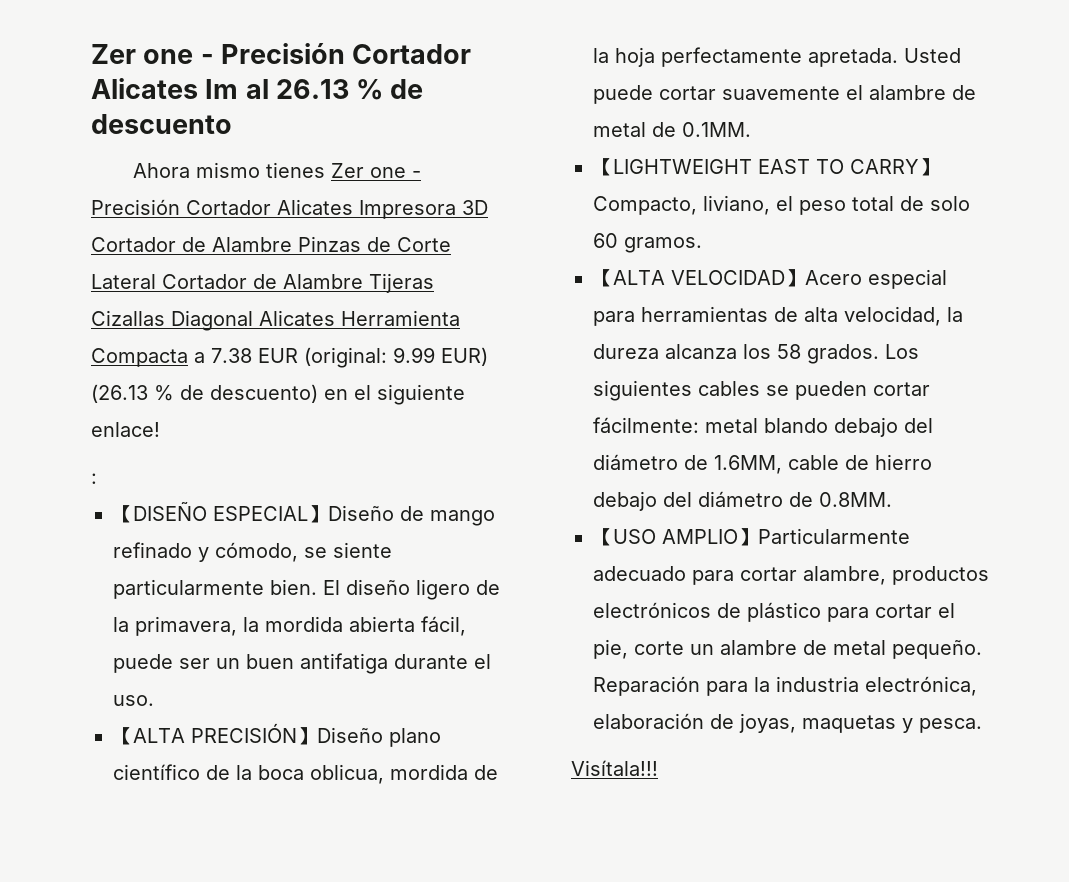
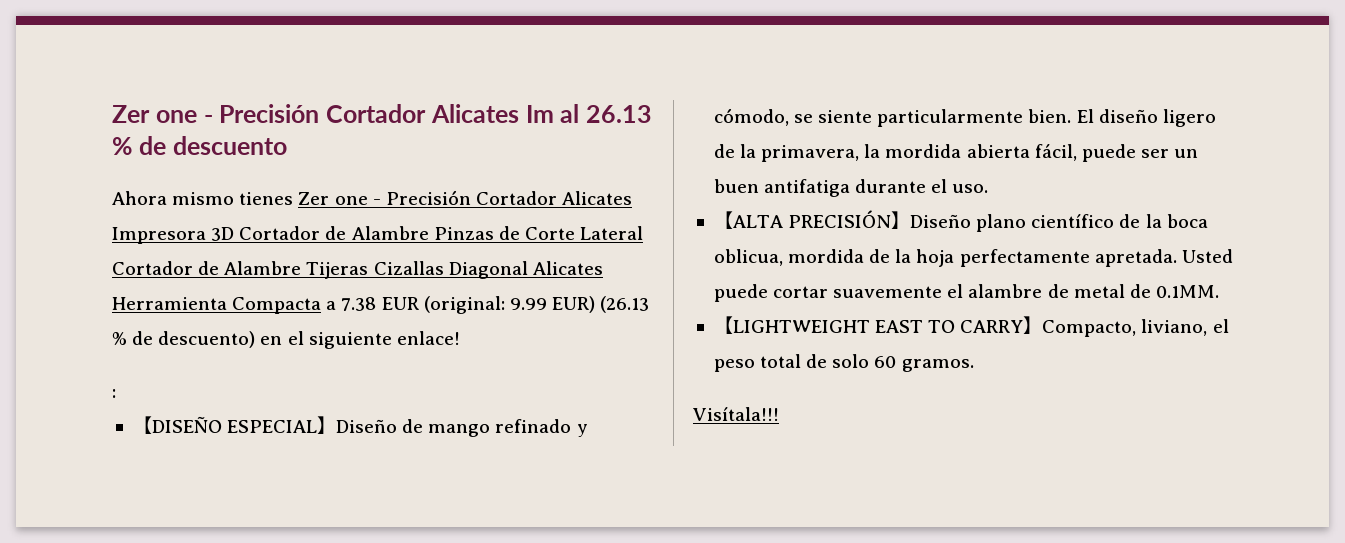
[593,269,947,289] [593,306,963,326] [593,344,919,364] [593,380,930,401] [593,417,933,437] [593,454,932,474] [593,491,892,511] [593,528,910,546] [593,566,989,585] [593,602,955,622] [593,639,982,659] [593,676,977,696] [593,713,982,733] // 【ALTA VELOCIDAD】Acero especial para herramientas de alta velocidad, la dureza alcanza los 58 grados. Los siguientes cables se pueden cortar fácilmente: metal blando debajo del diámetro de 1.6MM, cable de hierro debajo del diámetro de 0.8MM. // 【USO AMPLIO】Particularmente adecuado para cortar alambre, productos electrónicos de plástico para cortar el pie, corte un alambre de metal pequeño. Reparación para la industria electrónica, elaboración de joyas, maquetas y pesca. -> (974, 365) none

